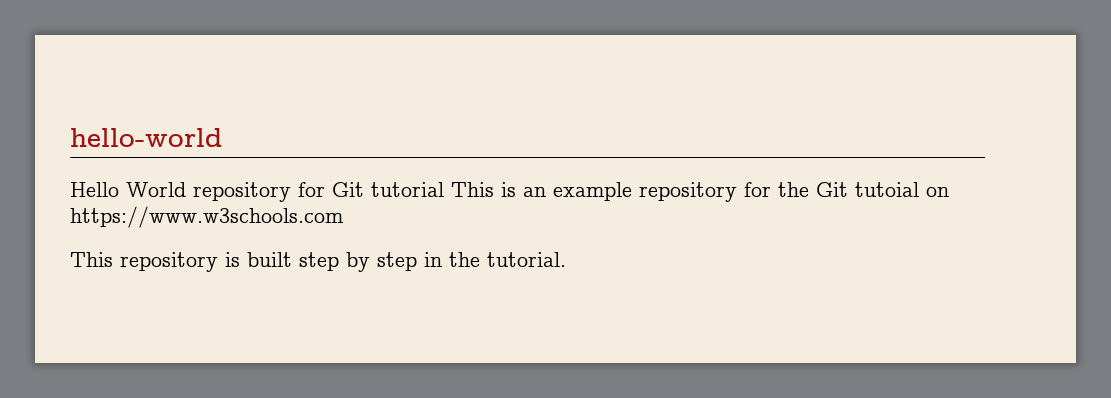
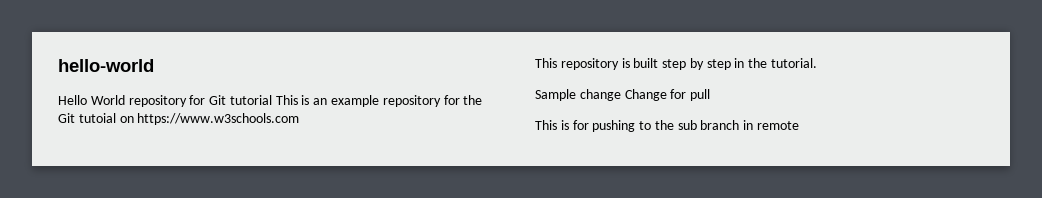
(566, 259) none -> [535,89,711,101] [535,120,800,132] // Sample change Change for pull // This is for pushing to the sub branch in remote

